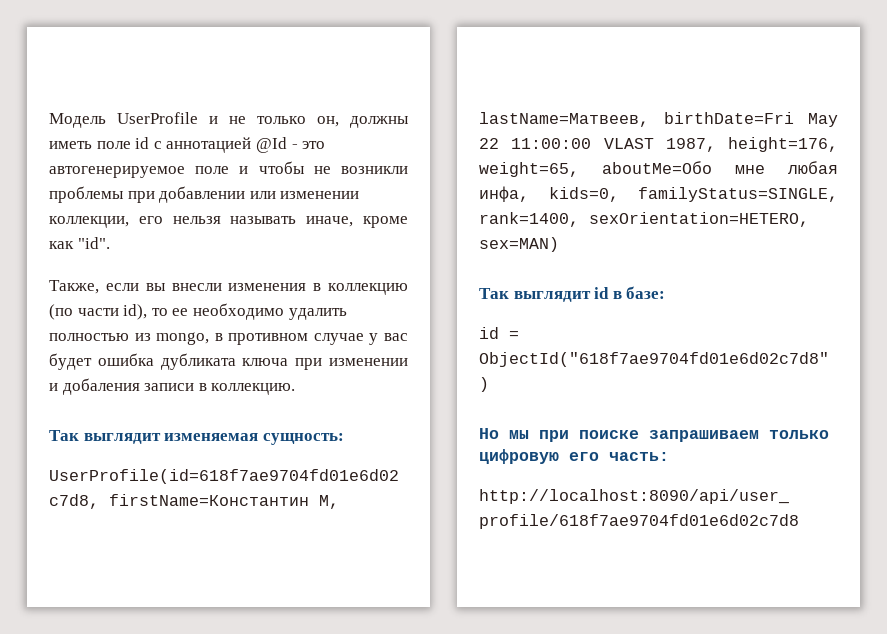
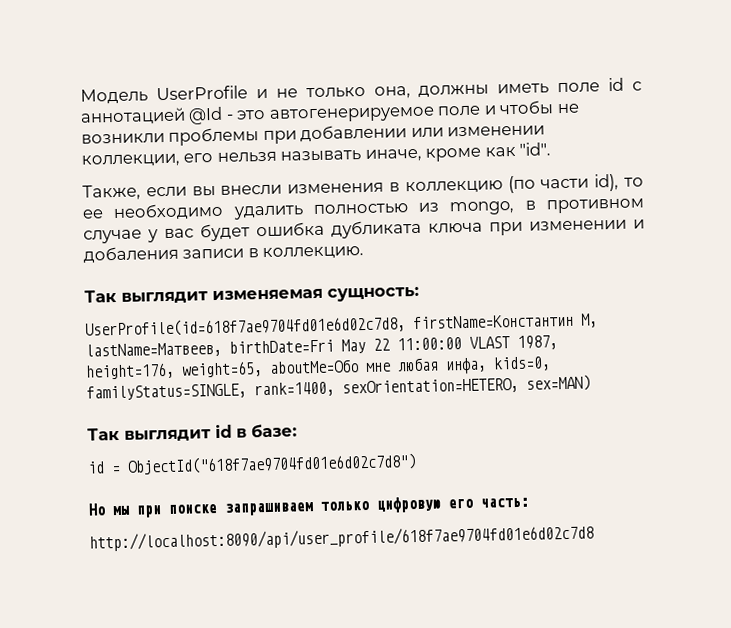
[317,116,339,127] он, -> [373,86,411,99] она,

